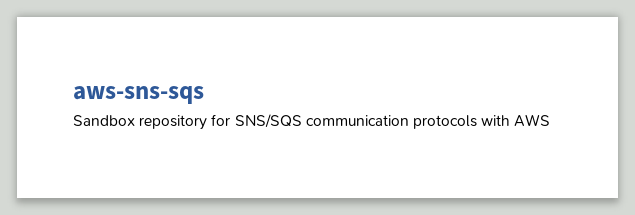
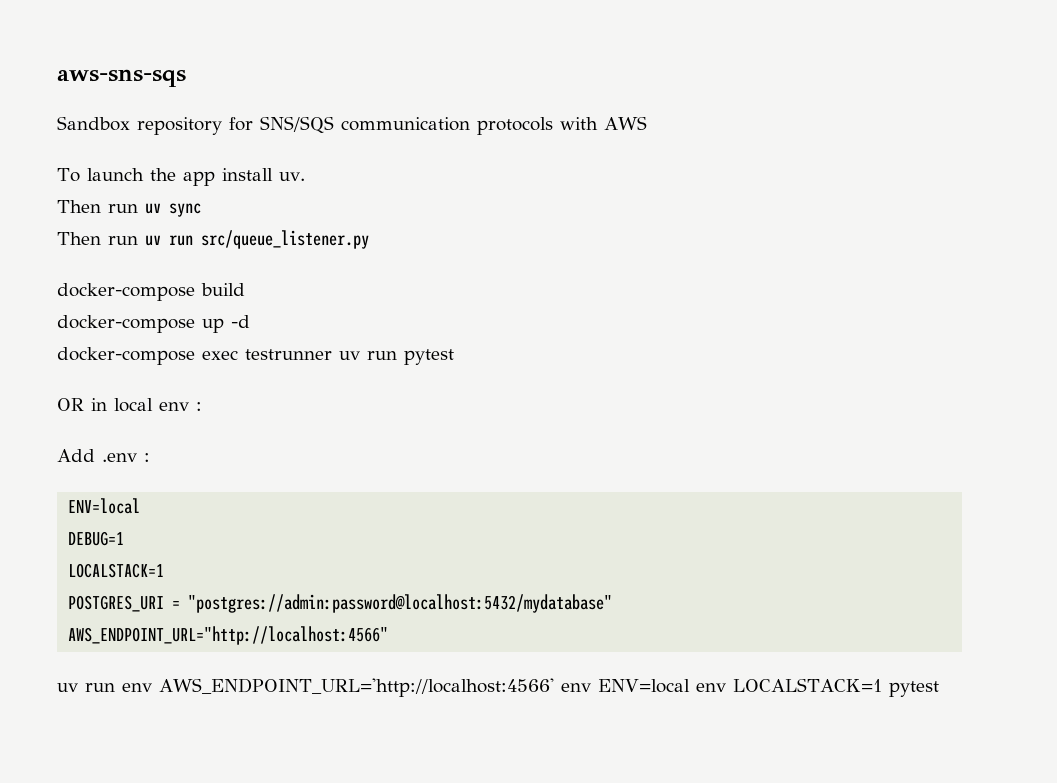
(551, 120) none -> [57,168,305,186] [57,200,201,217] [57,230,369,249] [57,283,245,301] [57,315,250,333] [57,347,454,365] [57,398,202,412] [57,449,150,462] [68,498,141,514] [68,531,125,546] [68,563,165,578] [68,594,613,613] [68,626,389,645] [57,678,939,697] // To launch the app install uv. // Then run uv sync // Then run uv run src/queue_listener.py // docker-compose build // docker-compose up -d // docker-compose exec testrunner uv run pytest // OR in local env : // Add .env : // ENV=local // DEBUG=1 // LOCALSTACK=1 // POSTGRES_URI = "postgres://admin:password@localhost:5432/mydatabase" // AWS_ENDPOINT_URL="http://localhost:4566" // uv run env AWS_ENDPOINT_URL='http://localhost:4566' env ENV=local env LOCALSTACK=1 pytest

